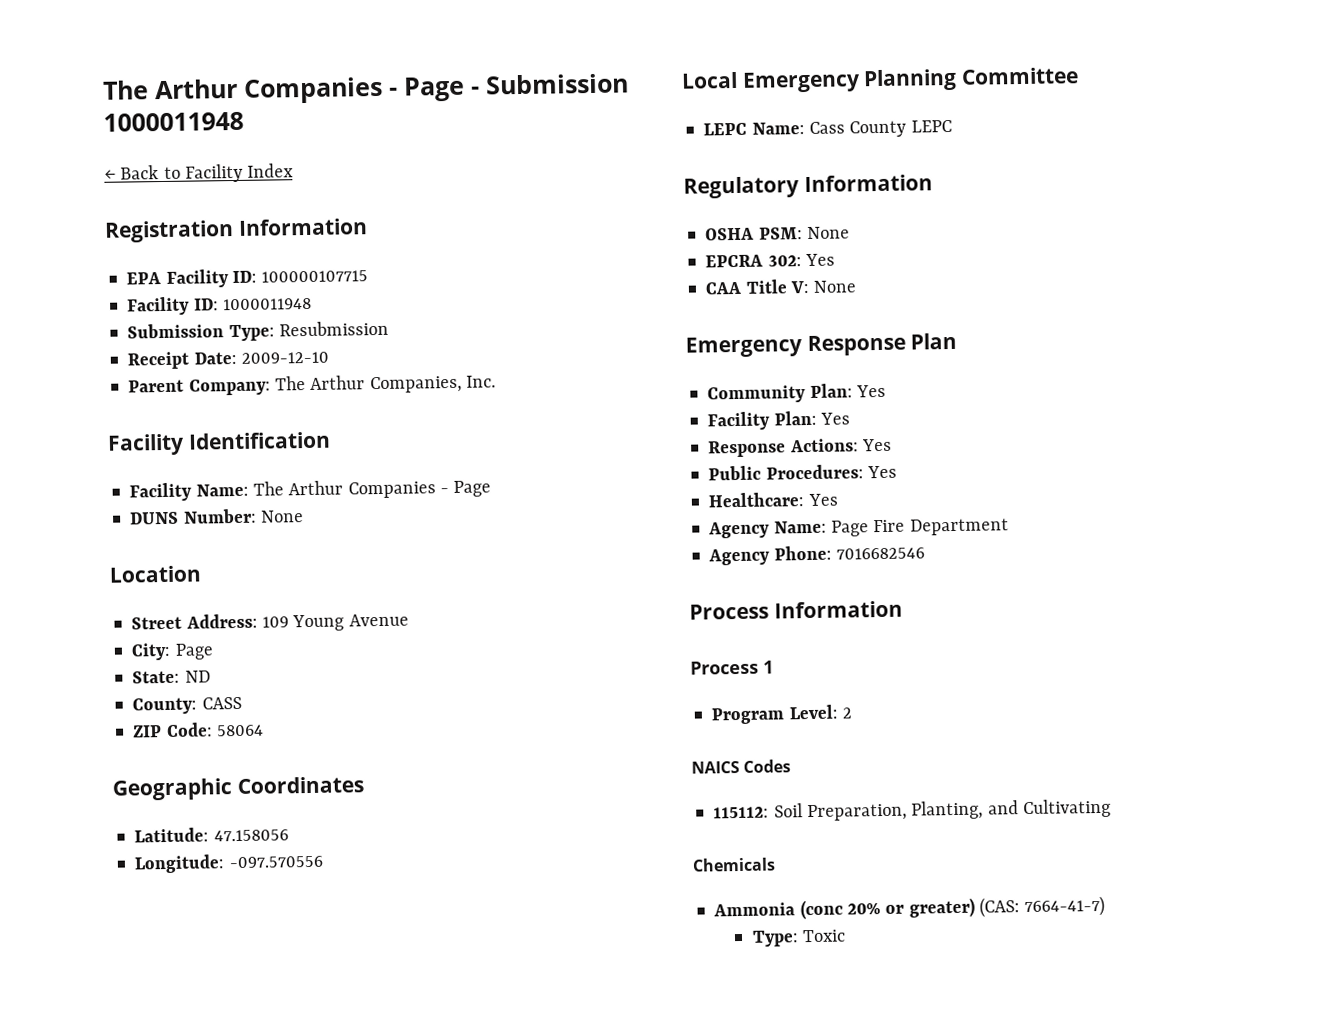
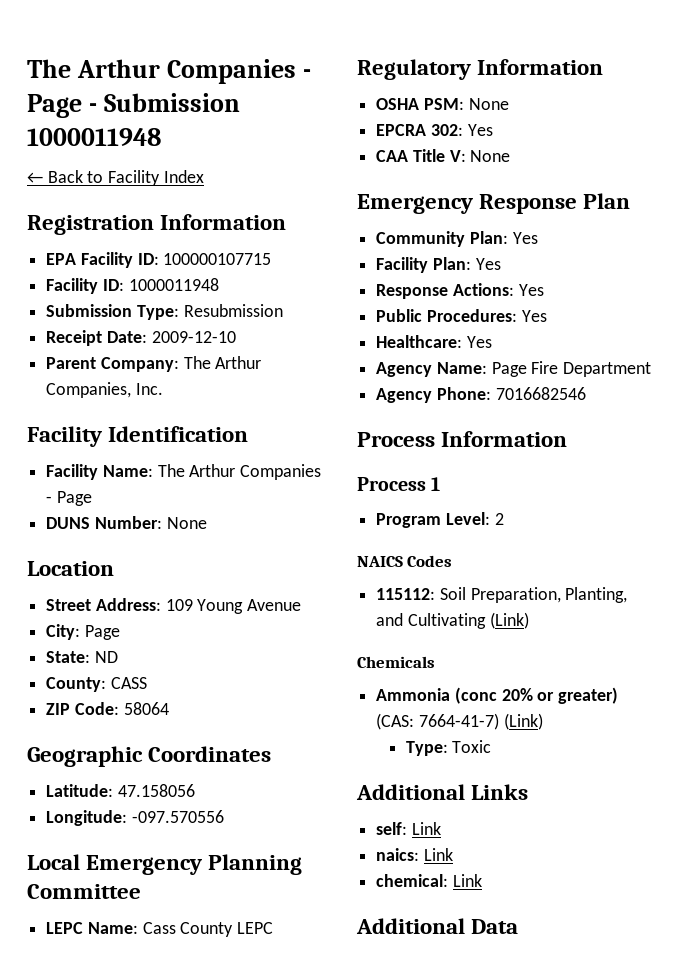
(1111, 808) none -> [489,612,529,629] (Link)
(1106, 906) none -> [503,713,543,730] (Link)
(847, 936) none -> [356,784,529,800] [376,822,441,835] [376,848,453,861] [376,874,482,887] [356,918,519,934] // Additional Links // self: Link // naics: Link // chemical: Link // Additional Data

